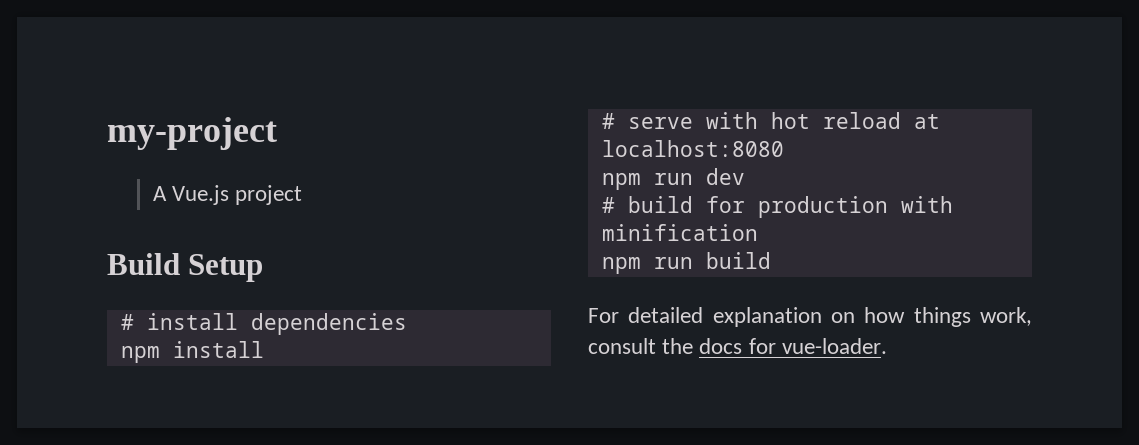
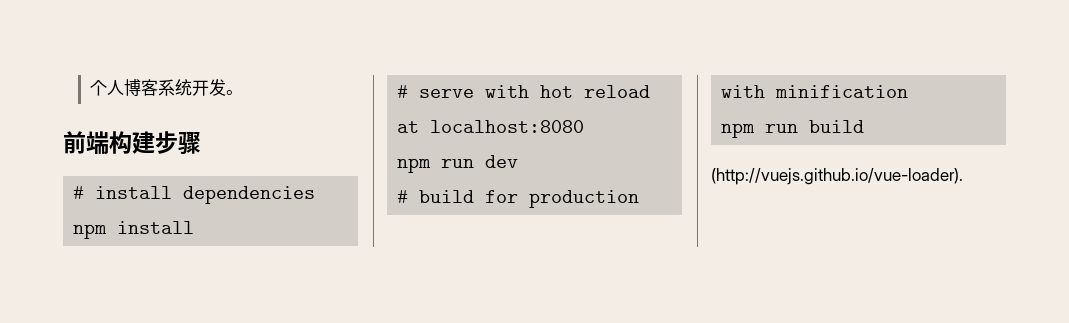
[107,117,277,150] [152,185,303,205] [107,253,264,282] my-project // A Vue.js project // Build Setup -> [89,79,243,96] [63,131,201,155] 个人博客系统开发。 // 前端构建步骤
[588,307,1032,327] [588,338,887,354] For detailed explanation on how things work, consult the docs for vue-loader. -> [711,168,963,185] (http://vuejs.github.io/vue-loader).

